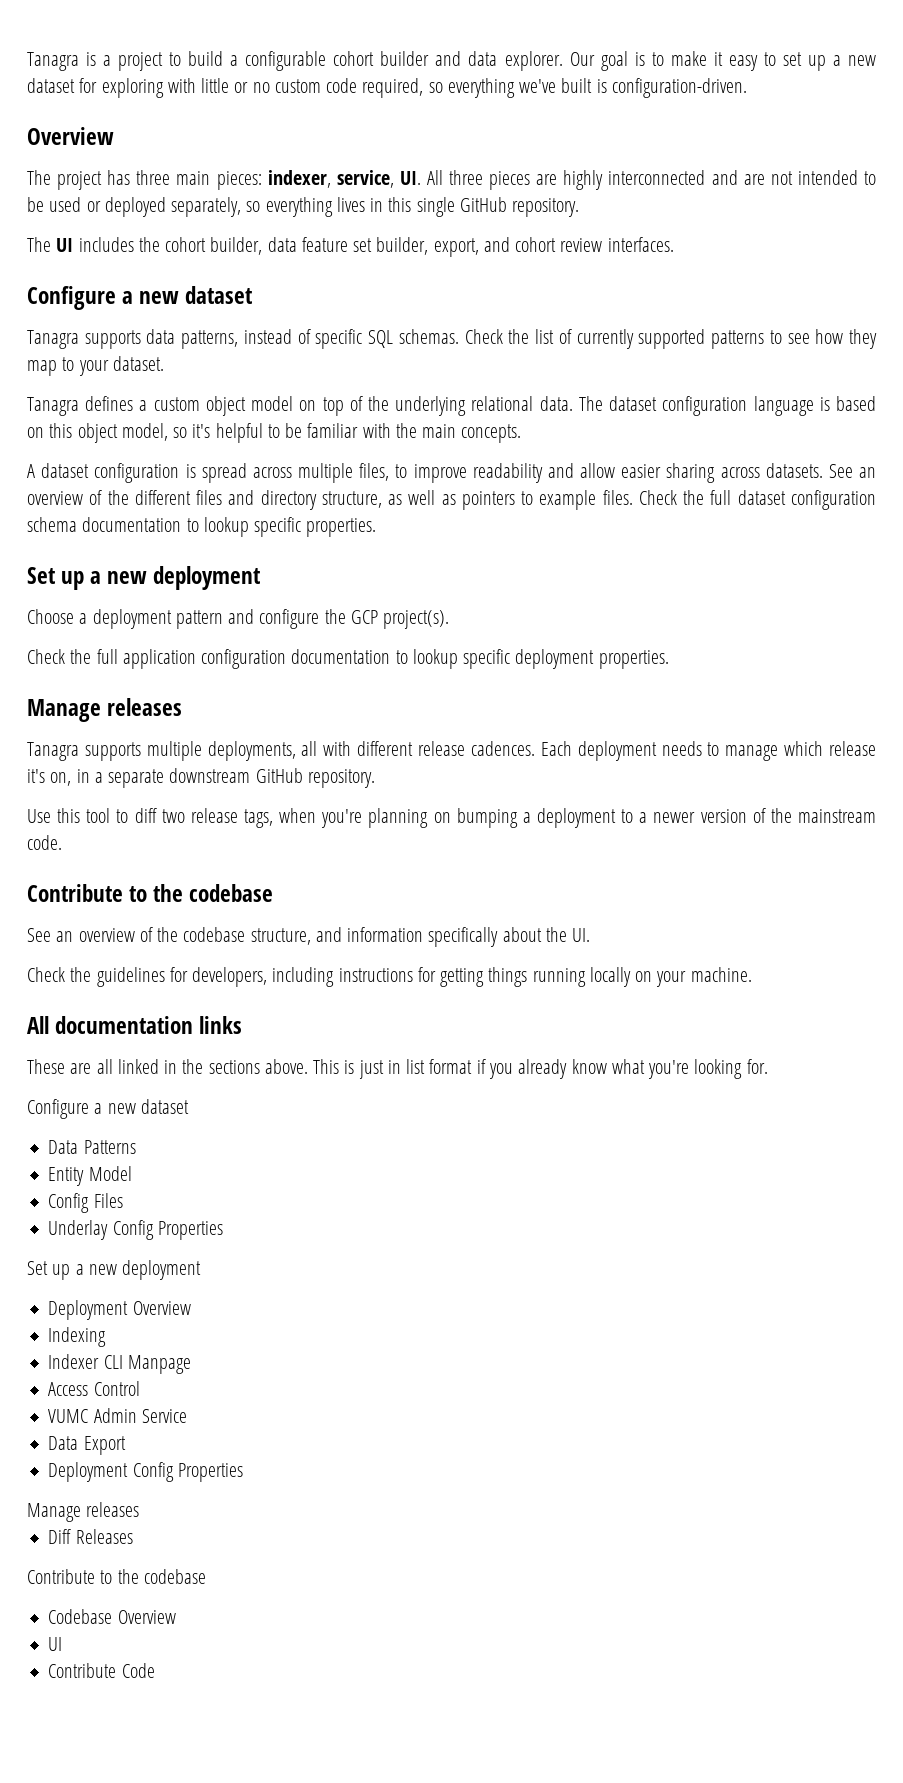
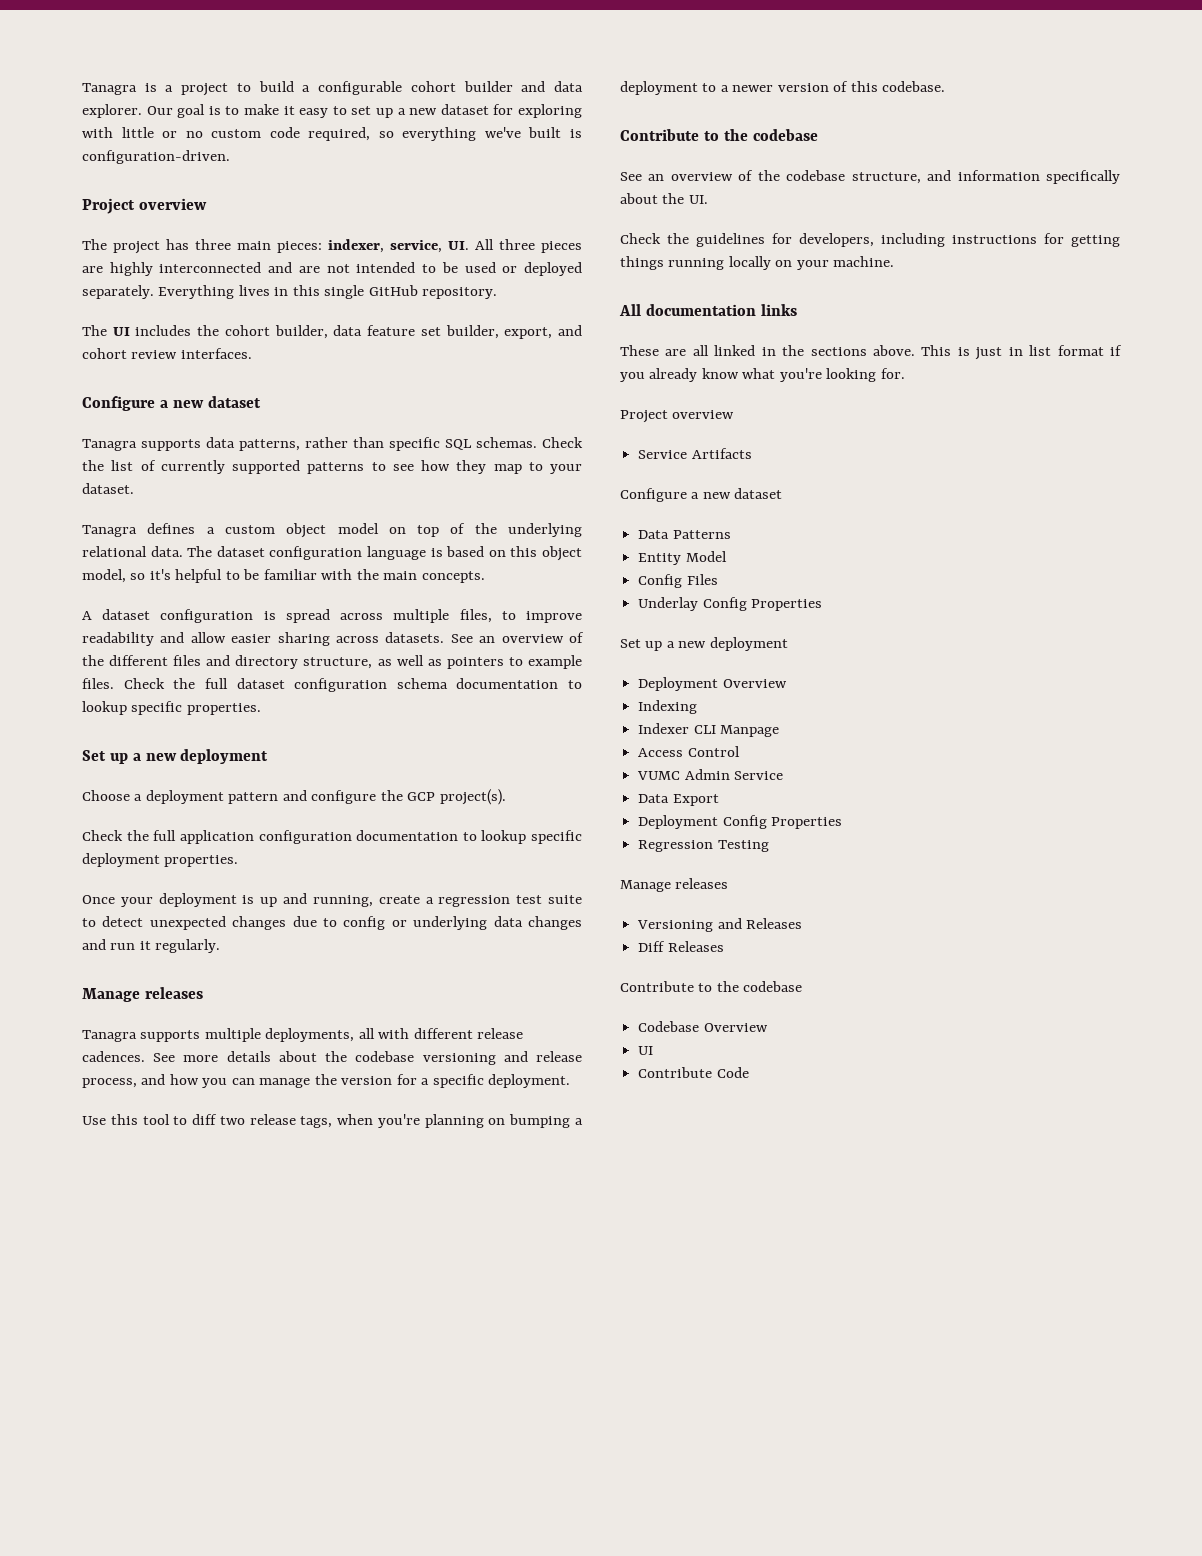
[27,127,114,145] Overview -> [82,198,207,214] Project overview
[171,197,333,217] separately, so everything -> [82,285,235,299] separately. Everything
[243,329,311,344] instead of -> [305,437,384,448] rather than
(669, 659) none -> [82,893,582,907] [82,916,582,930] [82,939,221,953] // Once your deployment is up and running, create a regression test suite to detect unexpected changes due to config or underlying data changes and run it regularly.
[540,741,876,761] [27,768,375,788] Each deployment needs to manage which release it's on, in a separate downstream GitHub repository. -> [153,1051,582,1065] [82,1074,571,1088] See more details about the codebase versioning and release process, and how you can manage the version for a specific deployment.
[770,808,876,823] [27,835,62,850] the mainstream code. -> [850,81,946,92] this codebase.
(768, 1066) none -> [620,410,735,423] [638,448,752,459] // Project overview // Service Artifacts
[27,1502,140,1522] // Manage releases -> [638,840,769,852] [620,878,729,892] [637,918,803,932] // Regression Testing // Manage releases // Versioning and Releases

